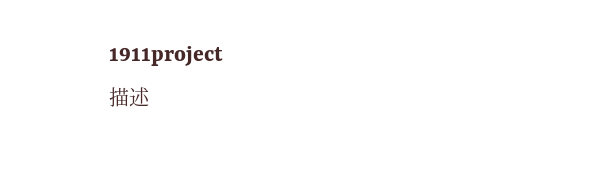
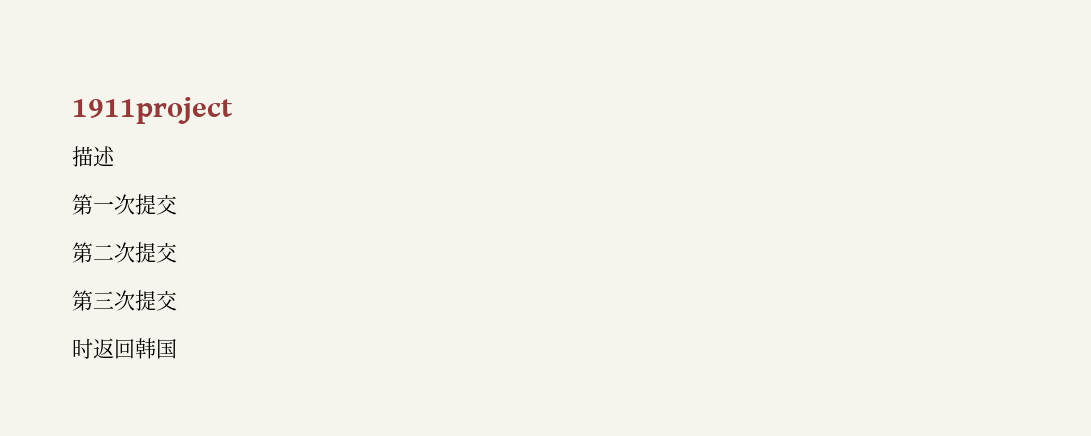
(150, 97) none -> [72,194,177,215] [72,242,177,263] [72,290,177,311] [72,338,177,359] // 第一次提交 // 第二次提交 // 第三次提交 // 时返回韩国

